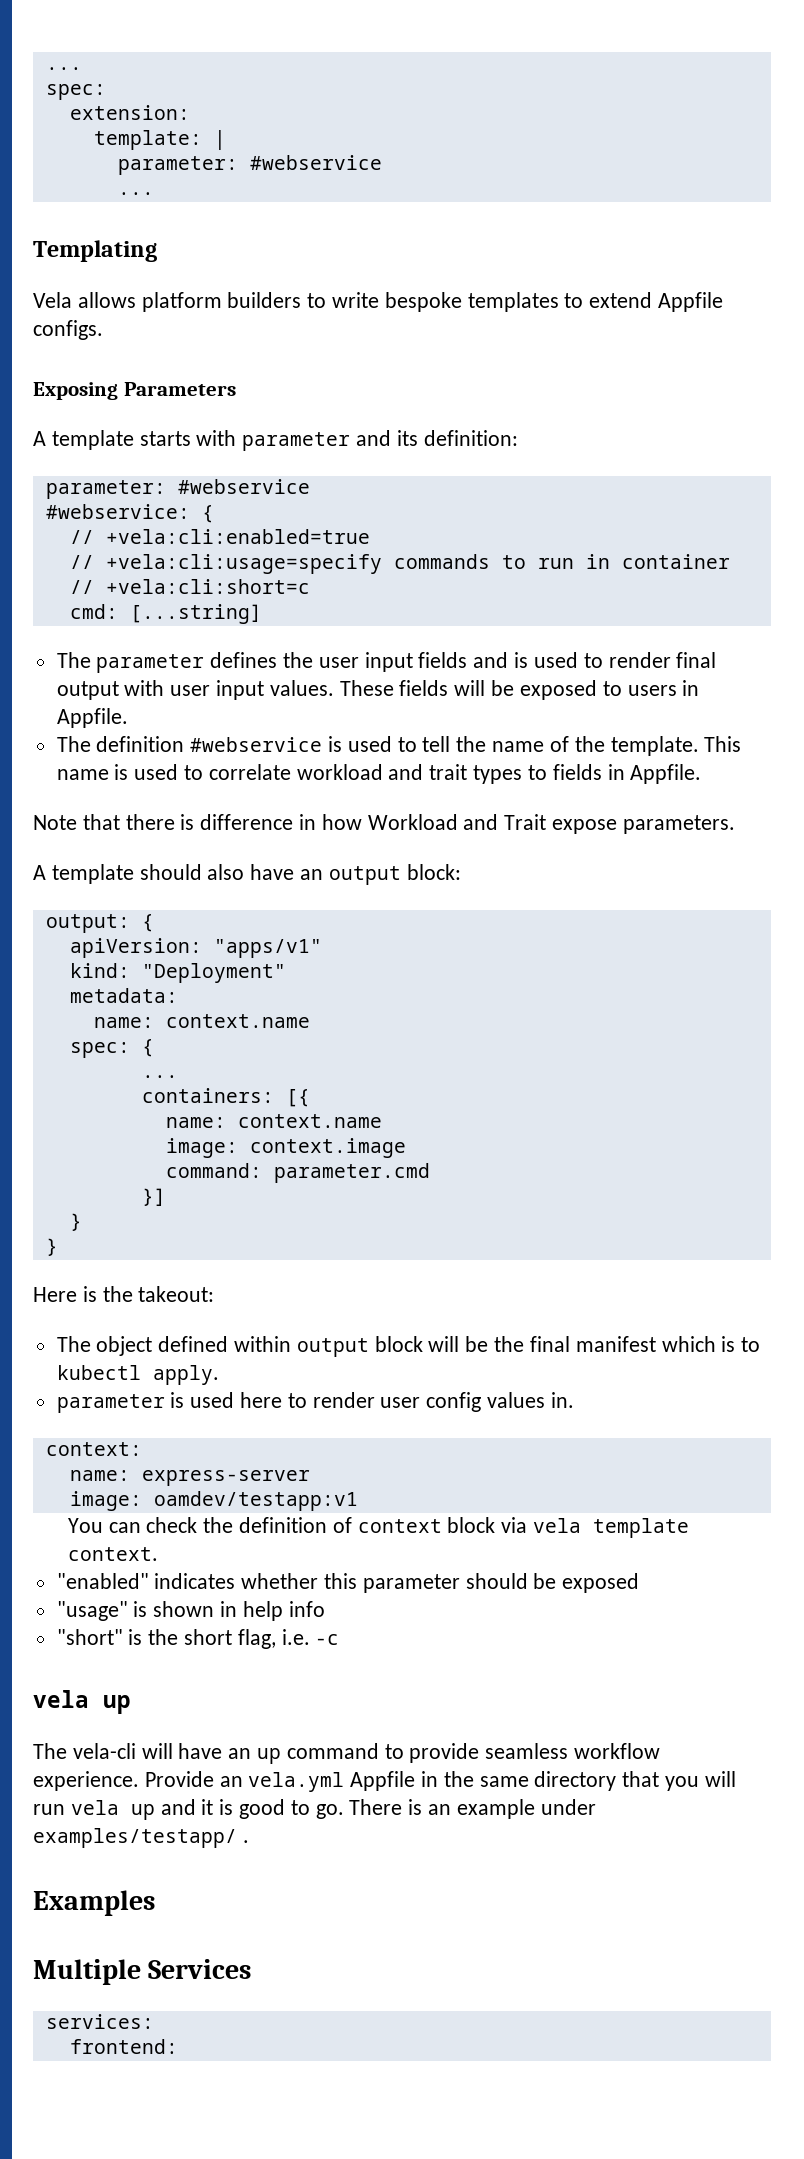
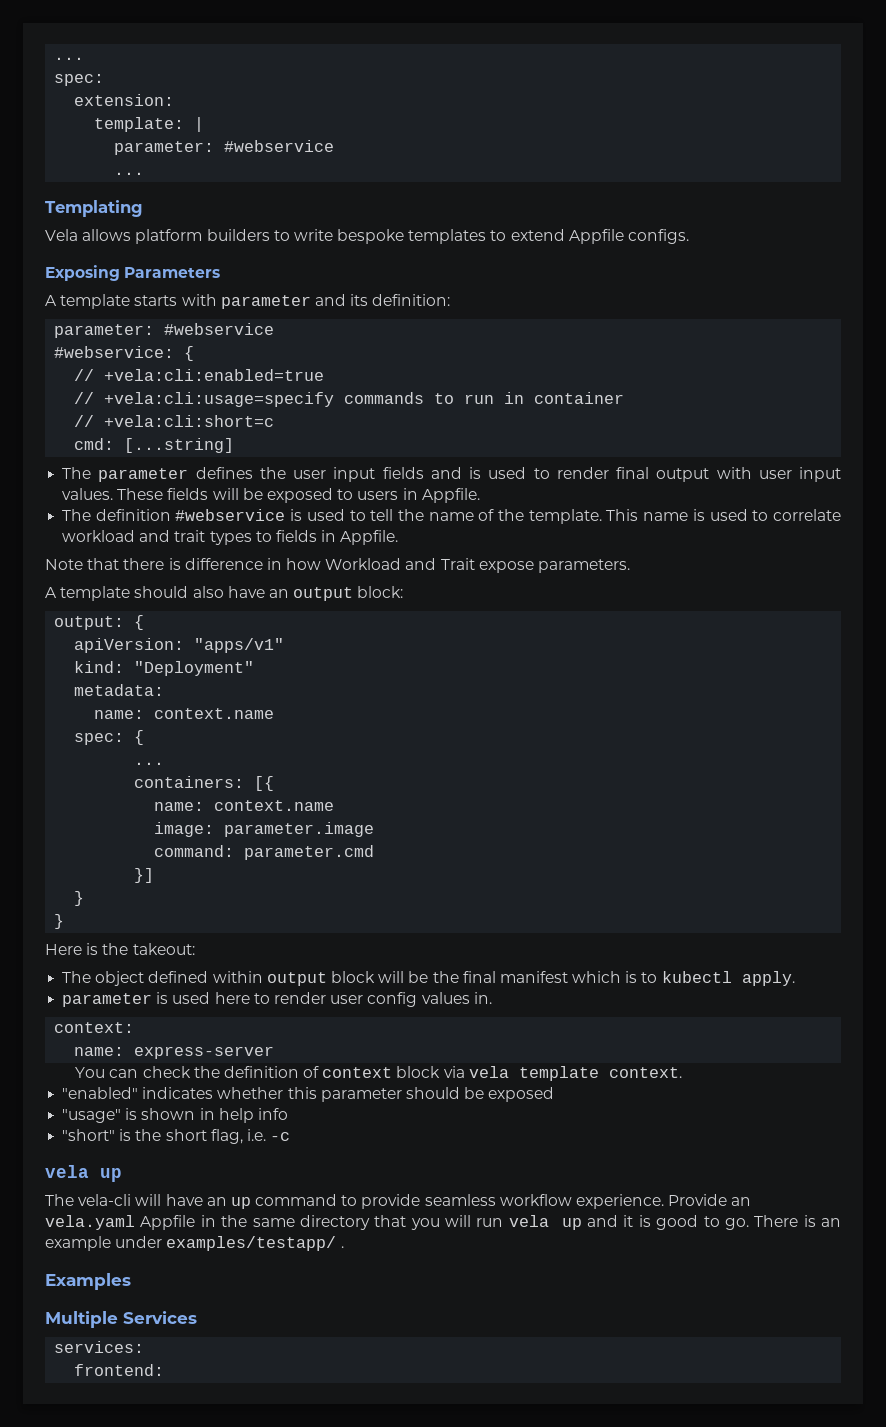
[249,1138,406,1158] context.image -> [224,822,375,837] parameter.image
[69,1491,358,1511] // image: oamdev/testapp:v1 -> (275, 1052) none
[248,1772,345,1792] vela.yml -> [45,1215,135,1230] vela.yaml

